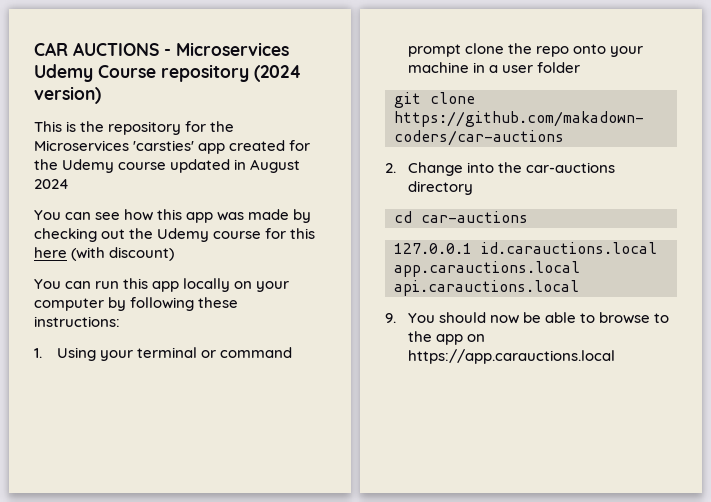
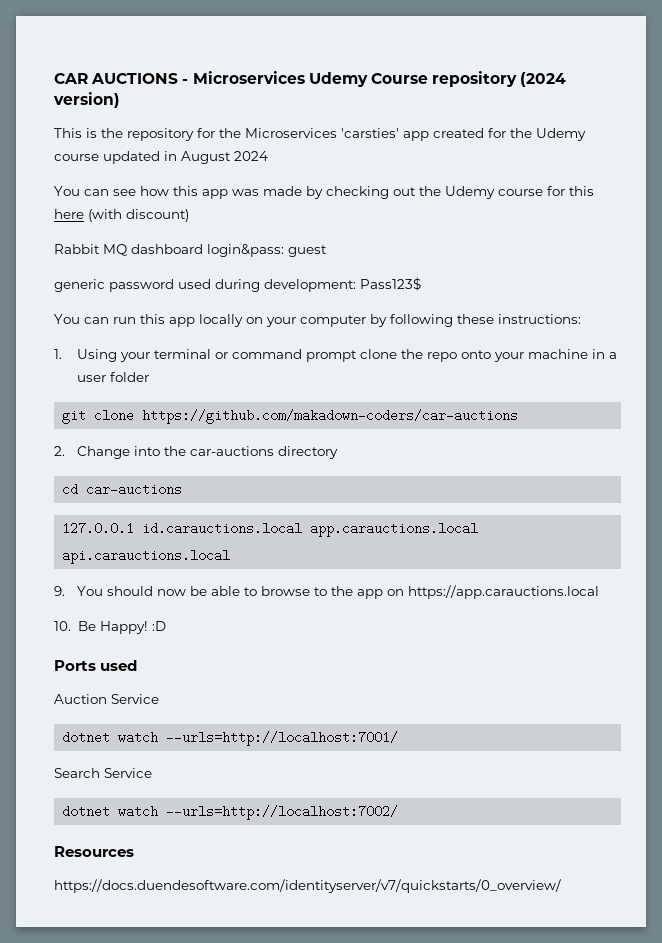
(175, 254) none -> [54,244,327,257] [54,277,421,292] // Rabbit MQ dashboard login&pass: guest // generic password used during development: Pass123$
(615, 356) none -> [54,621,166,634] [54,660,138,671] [54,694,159,704] [62,731,399,746] [54,768,152,778] [62,805,399,820] [54,846,134,857] [54,879,561,893] // 10. Be Happy! :D // Ports used // Auction Service // dotnet watch --urls=http://localhost:7001/ // Search Service // dotnet watch --urls=http://localhost:7002/ // Resources // https://docs.duendesoftware.com/identityserver/v7/quickstarts/0_overview/

